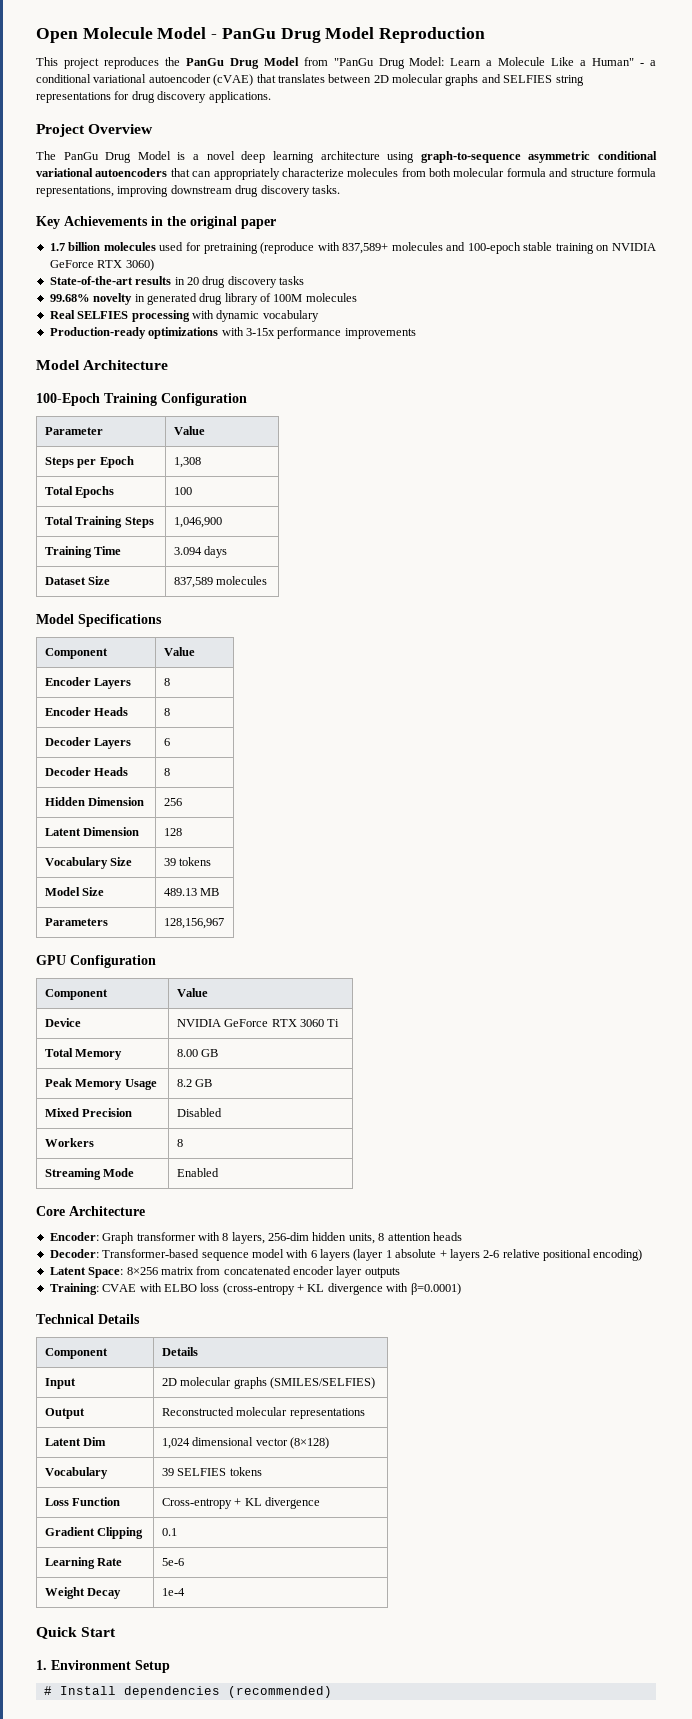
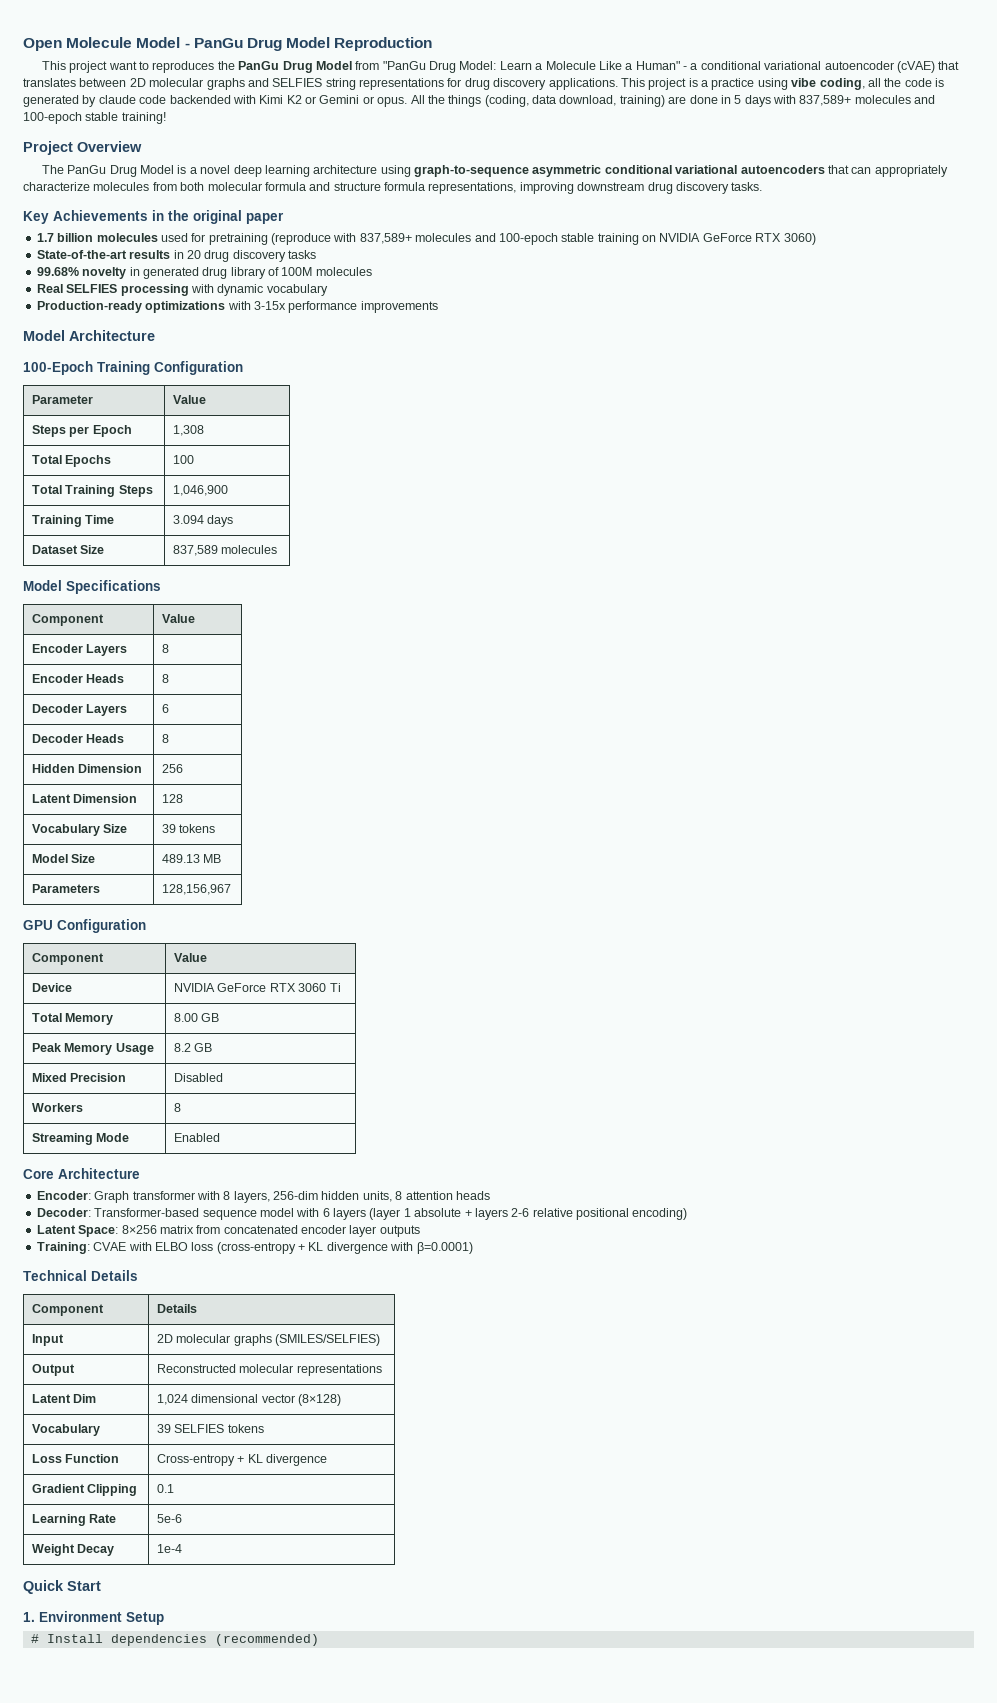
(99, 63) none -> [108,61,150,70] want to
(271, 97) none -> [620,78,944,90] [23,95,936,107] [23,112,166,124] This project is a practice using vibe coding, all the code is generated by claude code backended with Kimi K2 or Gemini or opus. All the things (coding, data download, training) are done in 5 days with 837,589+ molecules and 100-epoch stable training!

